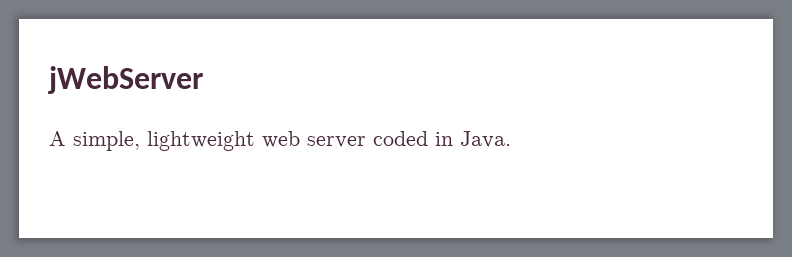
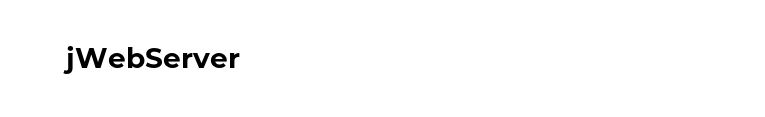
[49,131,511,151] // A simple, lightweight web server coded in Java. -> (240, 60) none

